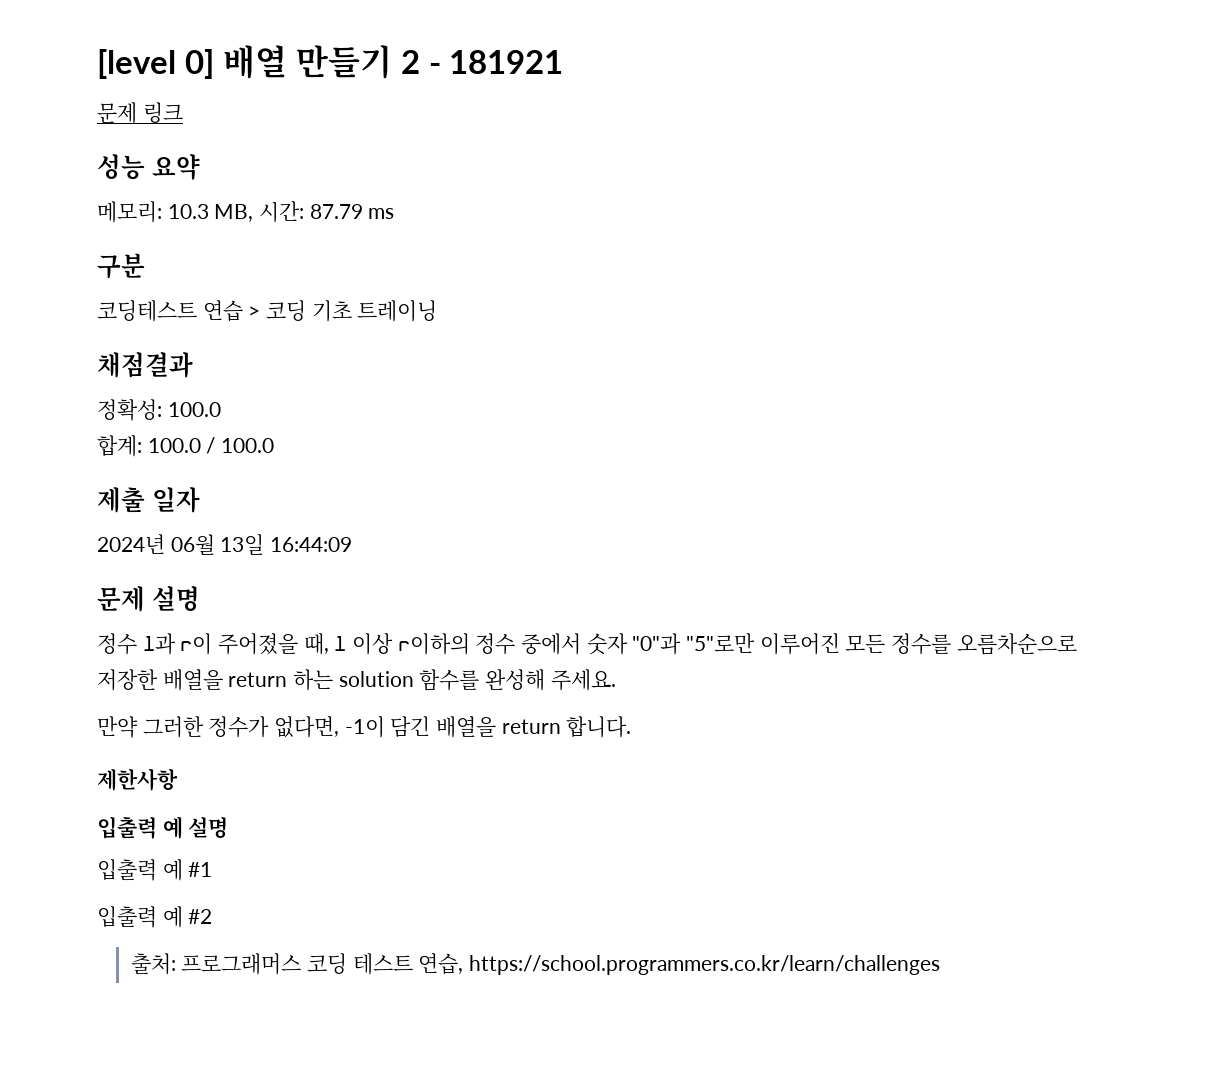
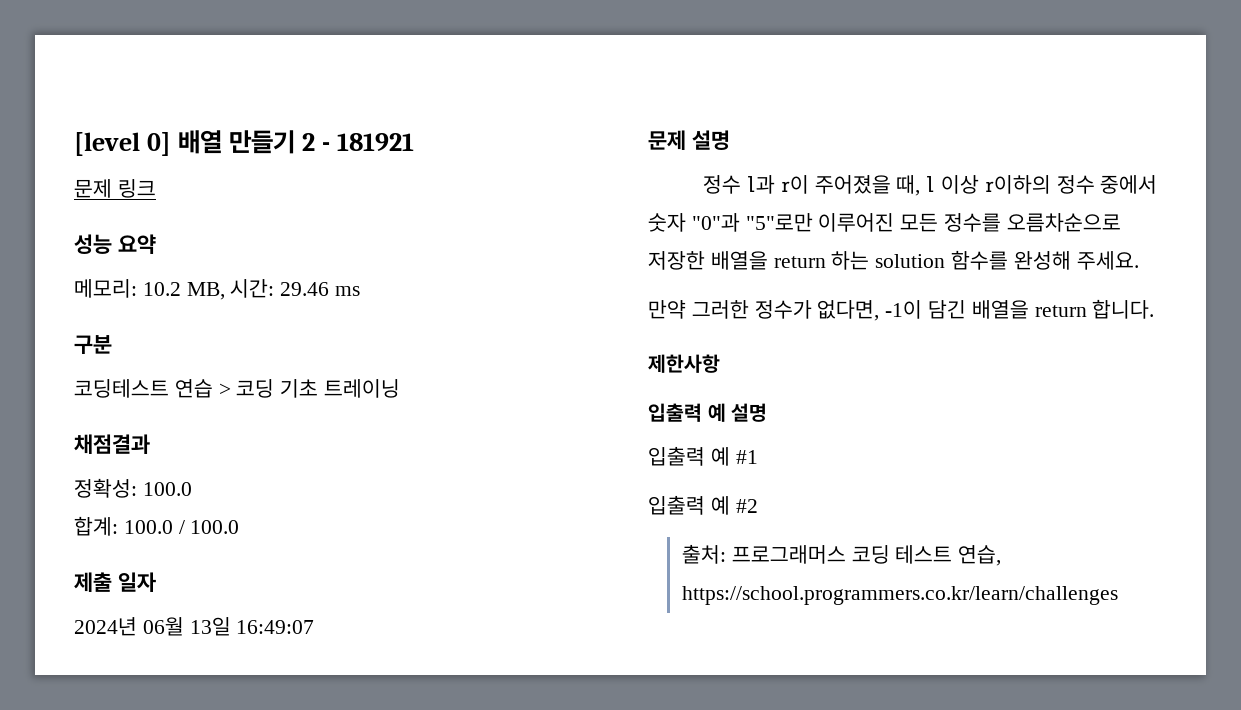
[167,204,209,219] 10.3 -> [142,282,181,296] 10.2
[309,204,363,219] 87.79 -> [280,282,330,296] 29.46
[270,537,353,552] 16:44:09 -> [236,620,315,634] 16:49:07

